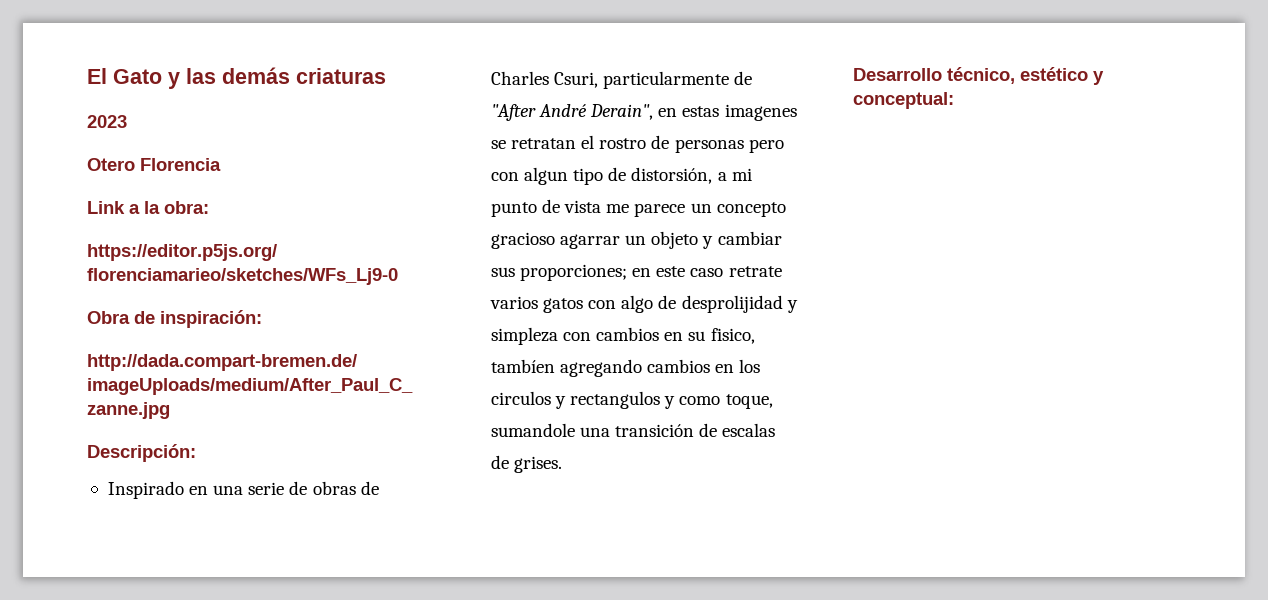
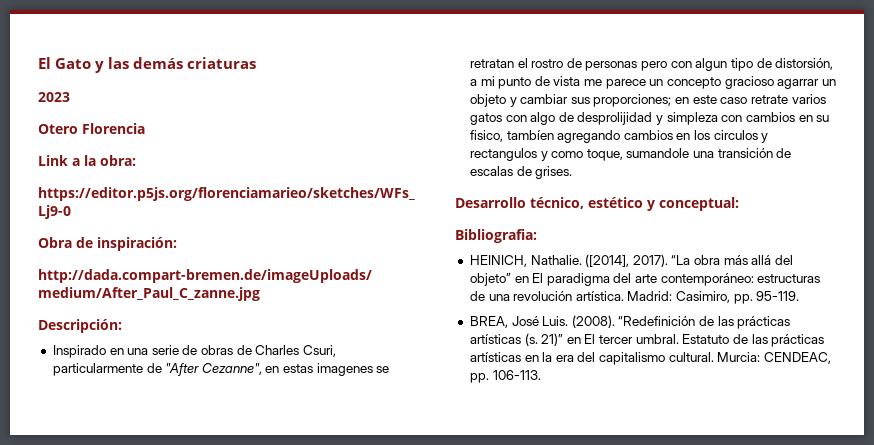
[539,104,654,120] André Derain", -> [201,363,262,375] Cezanne",
(954, 100) none -> [455,229,537,243] [469,254,794,267] [469,273,821,286] [469,291,800,304] [469,315,791,329] [469,333,825,347] [469,352,832,365] [469,370,541,383] // Bibliografia: // HEINICH, Nathalie. ([2014], 2017). “La obra más allá del objeto” en El paradigma del arte contemporáneo: estructuras de una revolución artística. Madrid: Casimiro, pp. 95-119. // BREA, José Luis. (2008). “Redefinición de las prácticas artísticas (s. 21)” en El tercer umbral. Estatuto de las prácticas artísticas en la era del capitalismo cultural. Murcia: CENDEAC, pp. 106-113.

